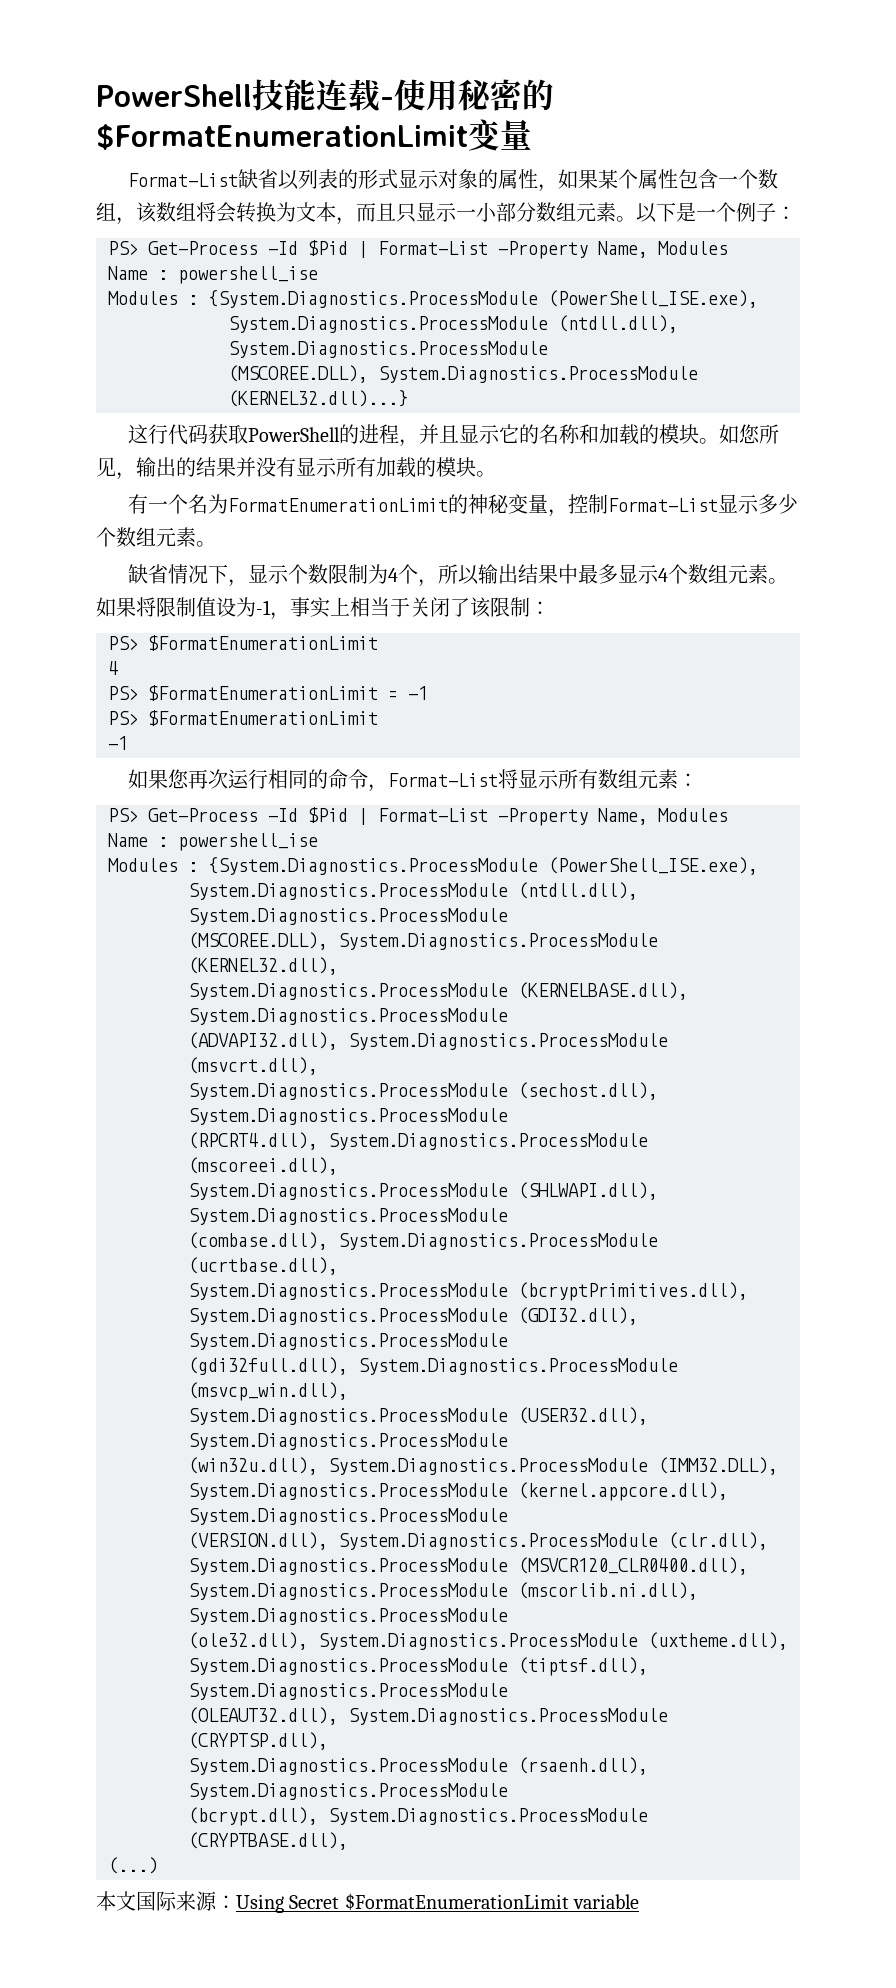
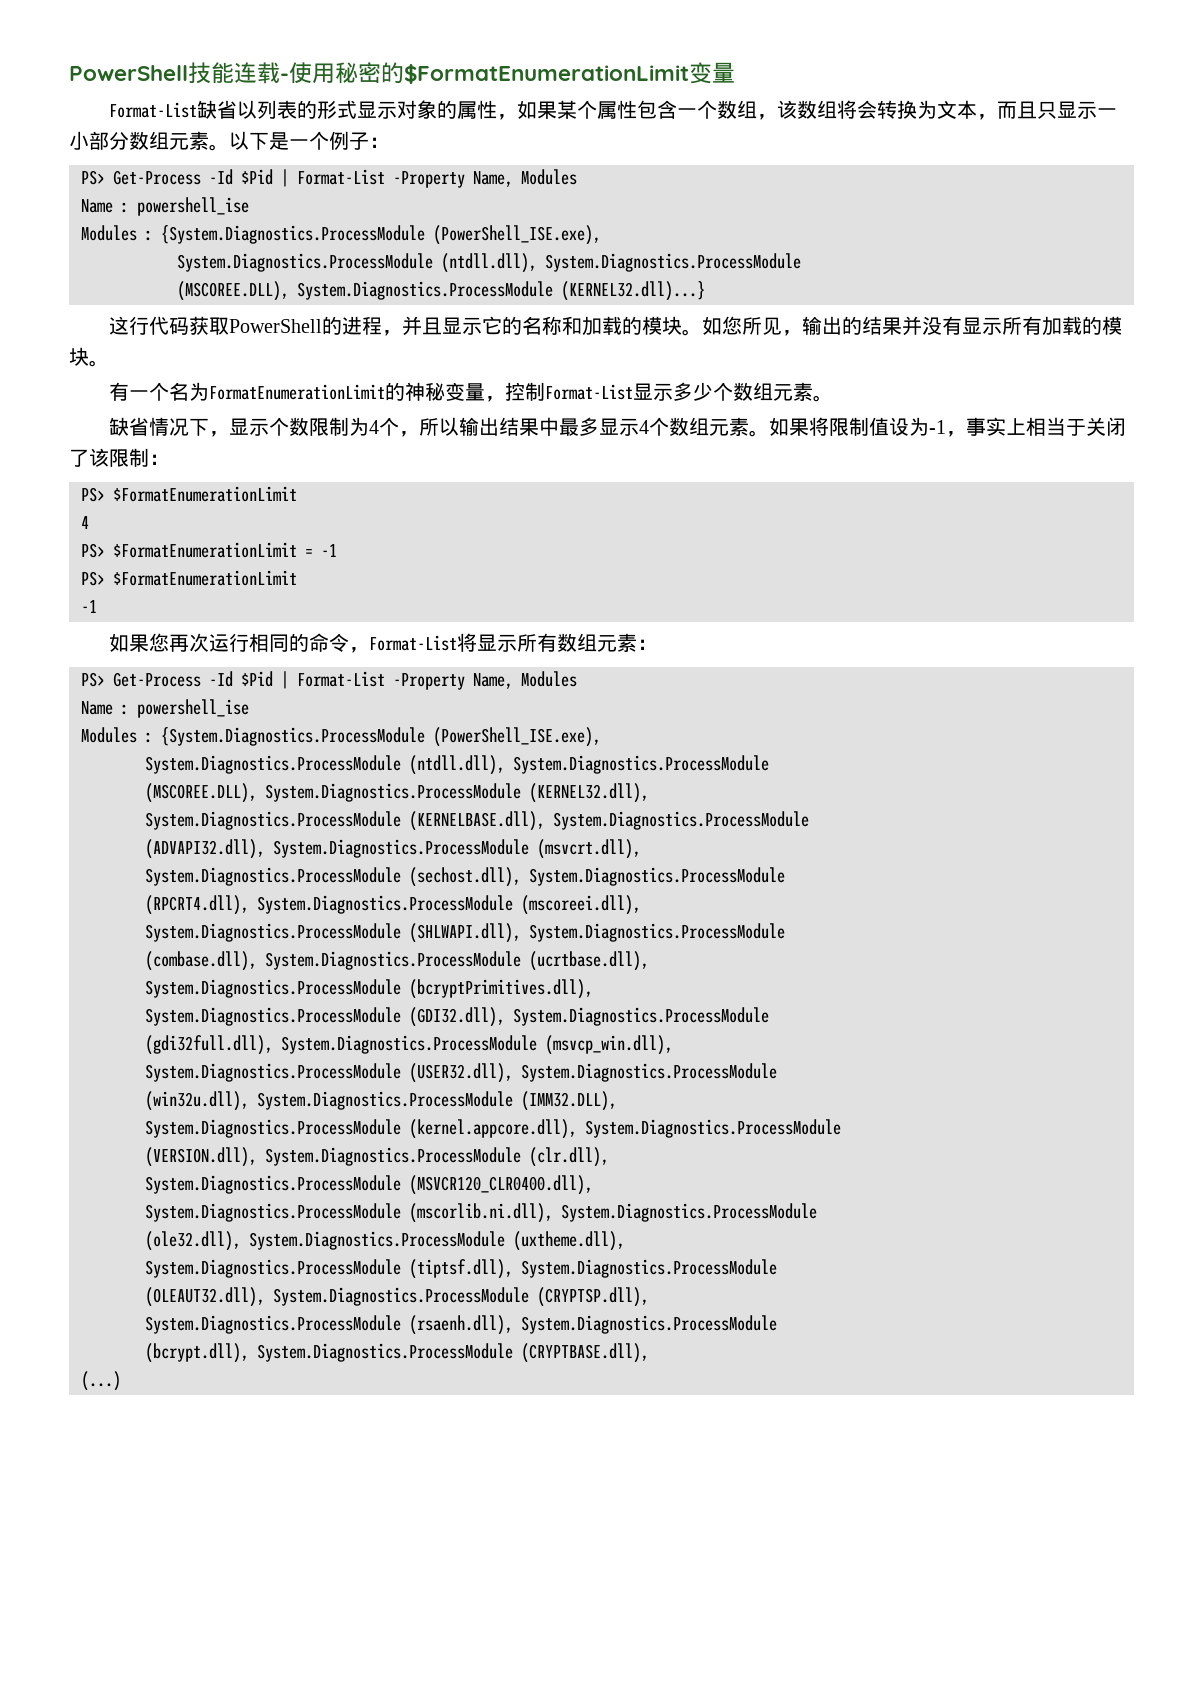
[96,1891,640,1913] // 本文国际来源：Using Secret $FormatEnumerationLimit variable -> (121, 1381) none

